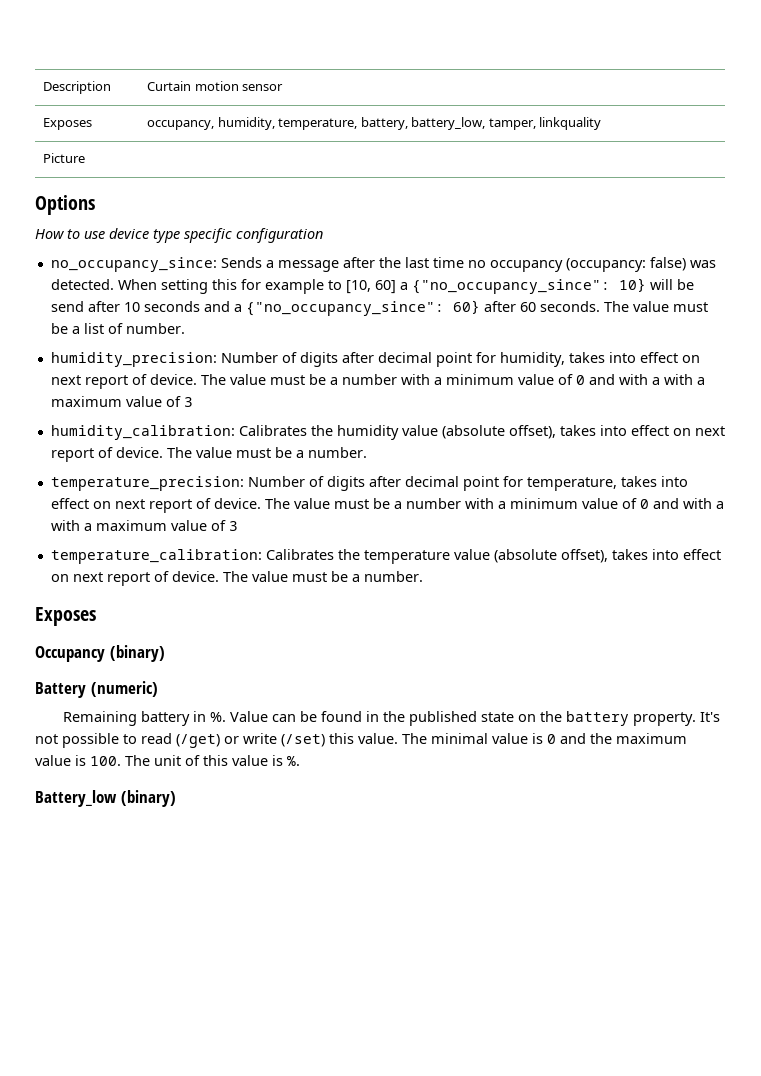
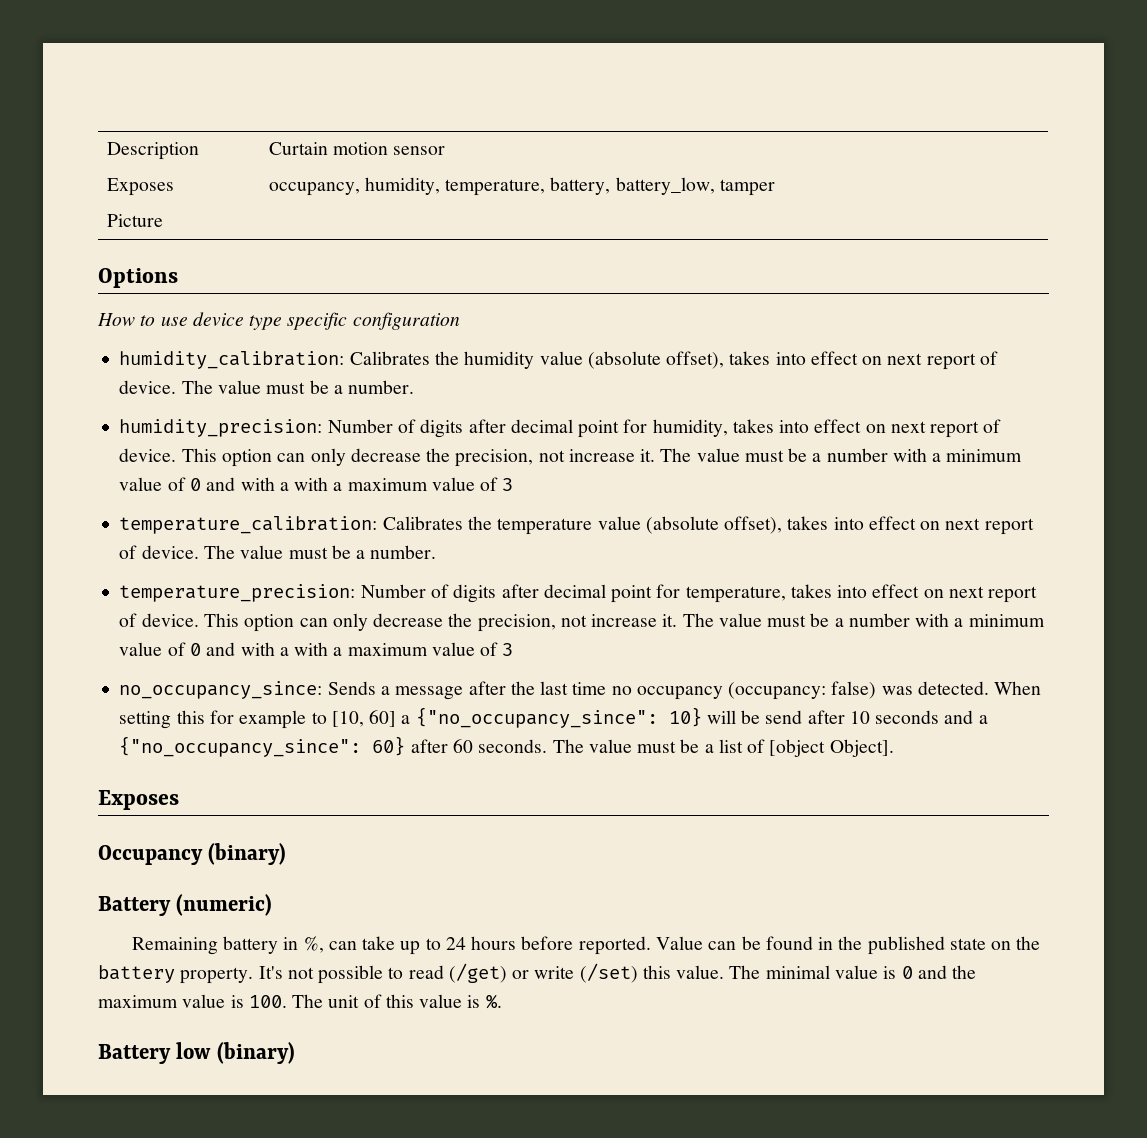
[488,117,602,130] tamper, linkquality -> [719,179,775,196] tamper
(323, 235) none -> [119,351,998,370] [119,380,415,394] [119,419,1002,438] [119,448,1023,467] [119,477,514,491] [119,516,1034,535] [119,545,437,559] [119,584,1038,603] [119,613,1045,632] [119,642,514,656] // humidity_calibration: Calibrates the humidity value (absolute offset), takes into effect on next report of device. The value must be a number. // humidity_precision: Number of digits after decimal point for humidity, takes into effect on next report of device. This option can only decrease the precision, not increase it. The value must be a number with a minimum value of 0 and with a with a maximum value of 3 // temperature_calibration: Calibrates the temperature value (absolute offset), takes into effect on next report of device. The value must be a number. // temperature_precision: Number of digits after decimal point for temperature, takes into effect on next report of device. This option can only decrease the precision, not increase it. The value must be a number with a minimum value of 0 and with a with a maximum value of 3
[125,323,185,334] [50,352,700,367] [50,374,705,389] [50,396,193,407] [50,425,725,440] [50,447,367,462] [50,476,688,491] [50,498,724,513] [50,520,238,531] [50,549,721,564] [50,571,423,586] number. // humidity_precision: Number of digits after decimal point for humidity, takes into effect on next report of device. The value must be a number with a minimum value of 0 and with a with a maximum value of 3 // humidity_calibration: Calibrates the humidity value (absolute offset), takes into effect on next report of device. The value must be a number. // temperature_precision: Number of digits after decimal point for temperature, takes into effect on next report of device. The value must be a number with a minimum value of 0 and with a with a maximum value of 3 // temperature_calibration: Calibrates the temperature value (absolute offset), takes into effect on next report of device. The value must be a number. -> [769,739,894,757] [object Object].
[209,712,226,722] %. -> [303,936,651,955] %, can take up to 24 hours before reported.
[35,790,117,807] Battery_low -> [98,1042,212,1064] Battery low

